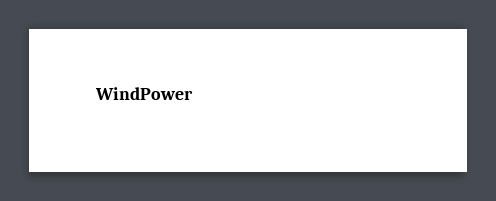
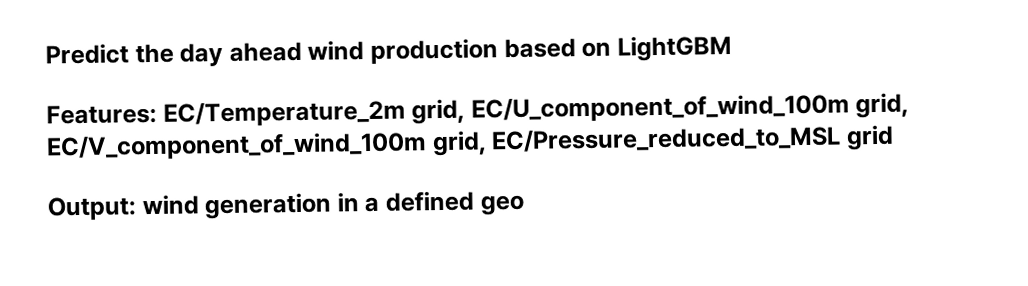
[95,87,193,100] WindPower -> [45,34,732,67] [46,92,910,127] [46,124,894,161] [47,190,524,221] Predict the day ahead wind production based on LightGBM // Features: EC/Temperature_2m grid, EC/U_component_of_wind_100m grid, EC/V_component_of_wind_100m grid, EC/Pressure_reduced_to_MSL grid // Output: wind generation in a defined geo

